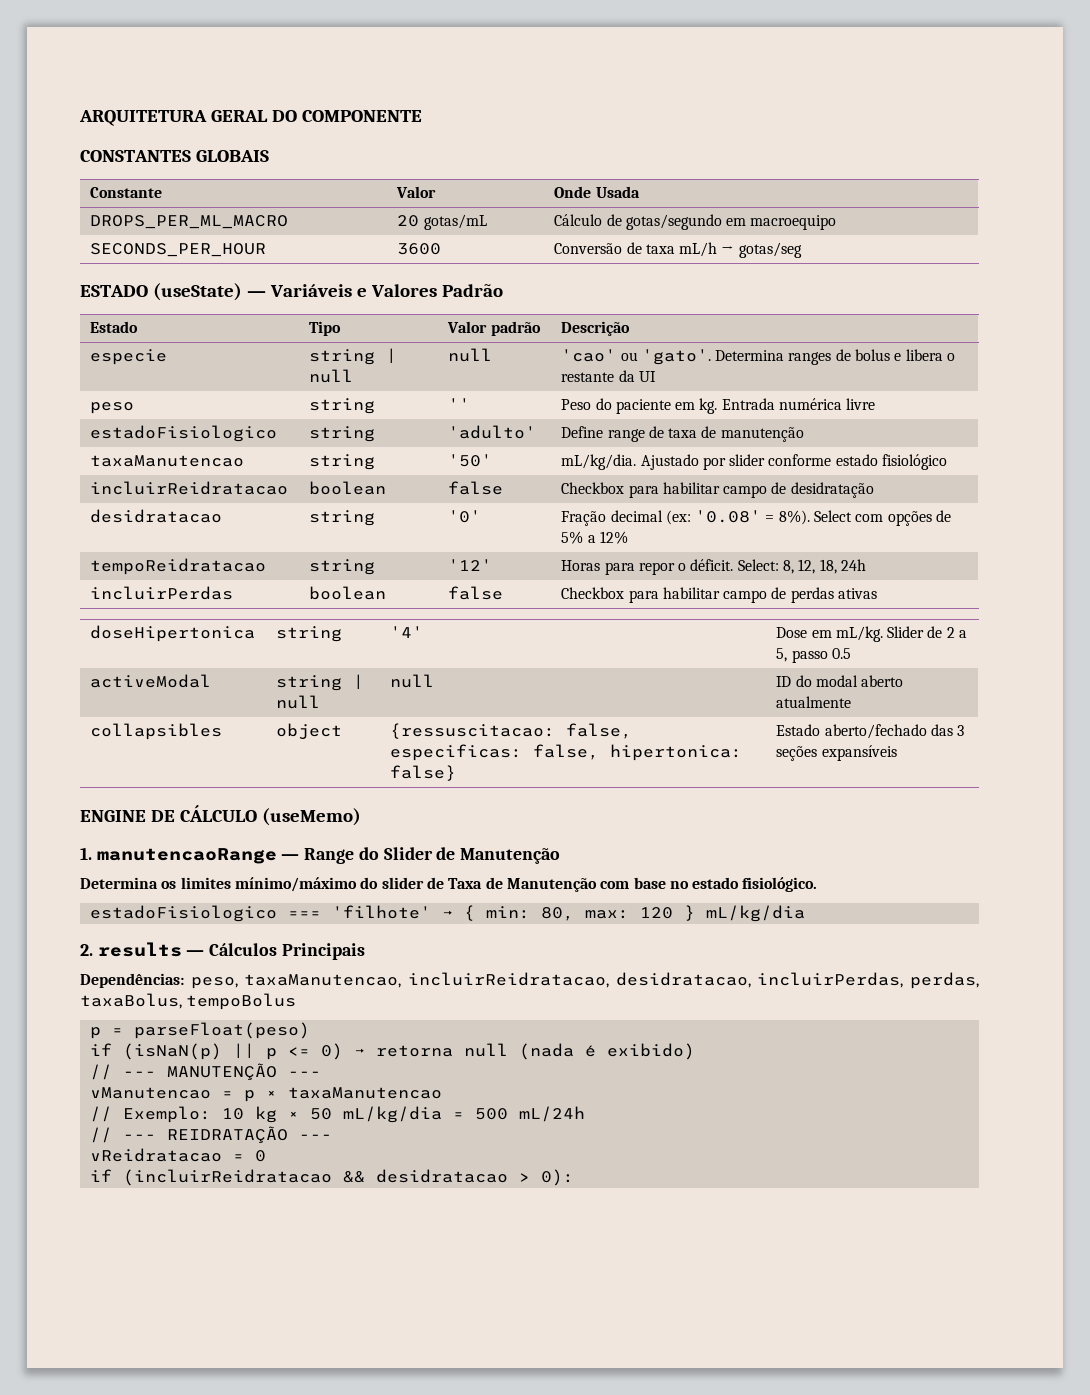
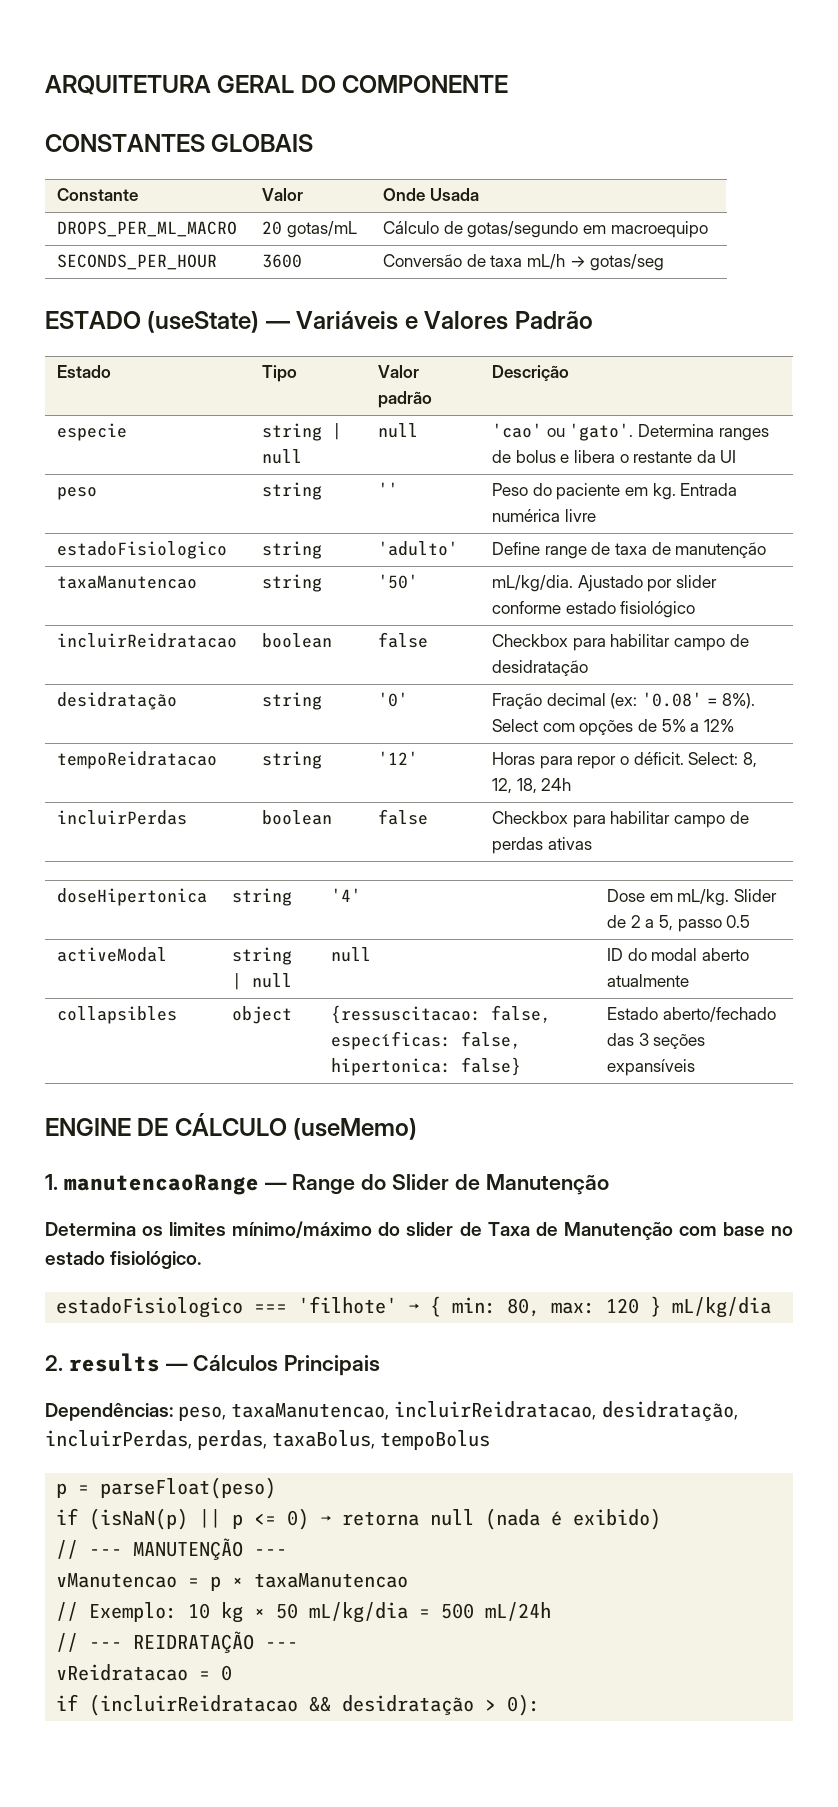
[90,509,223,523] desidratacao -> [57,692,178,710] desidratação
[390,744,523,761] especificas: -> [331,1031,452,1050] específicas:
[615,972,751,988] desidratacao, -> [601,1401,738,1421] desidratação,
[375,1169,508,1183] desidratacao -> [342,1695,475,1715] desidratação

